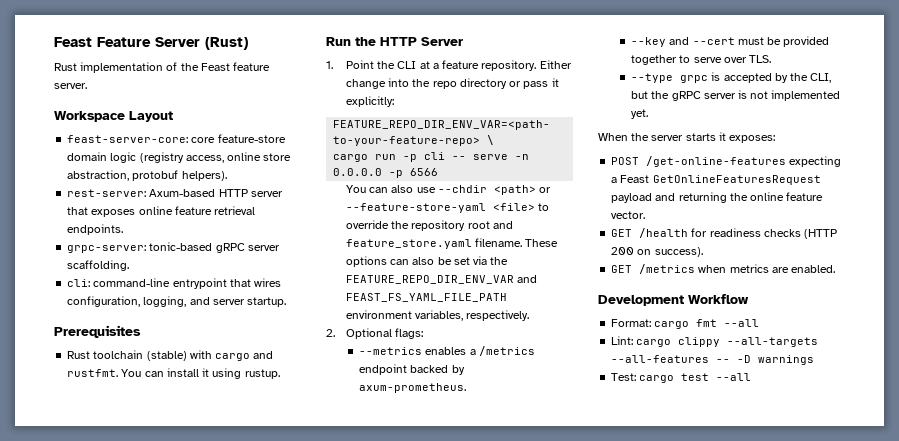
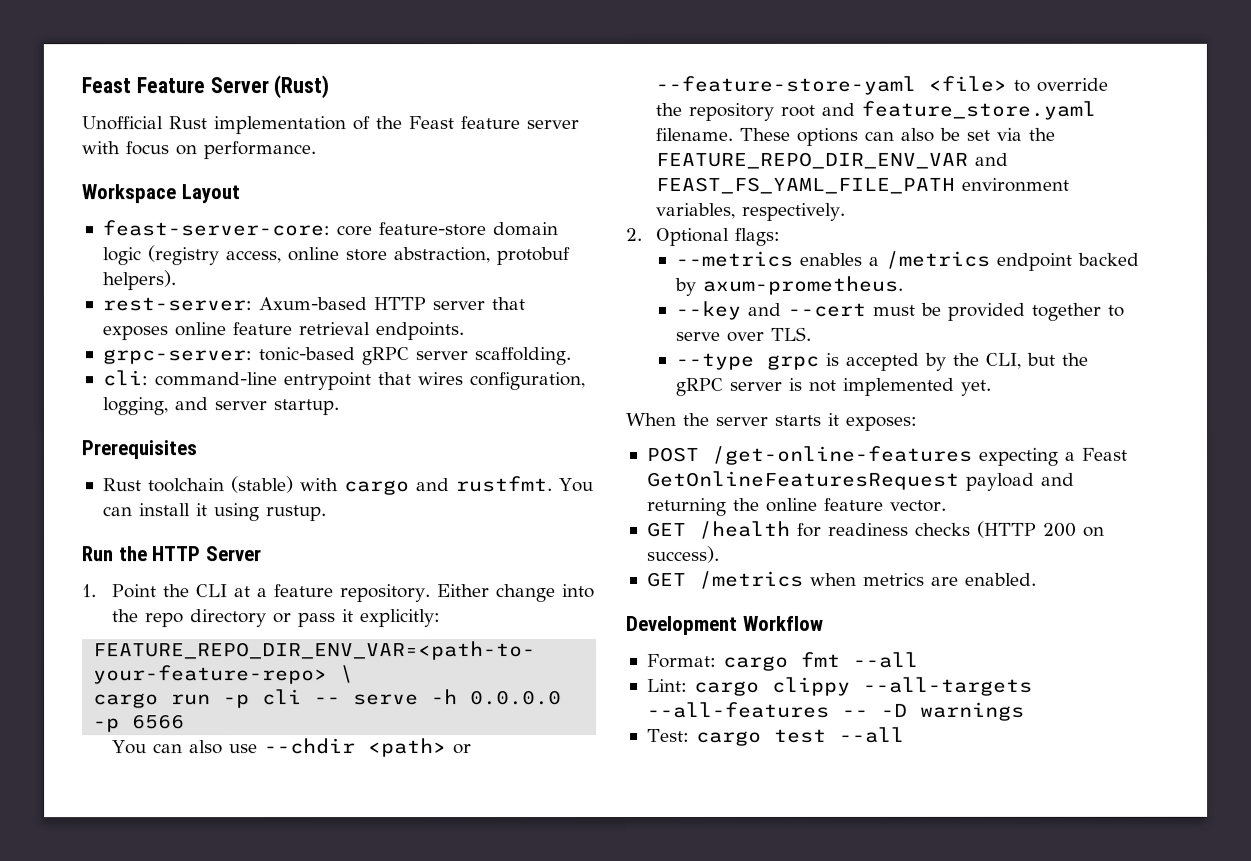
(248, 43) none -> [81,116,163,131] Unofficial
[54,83,87,89] server. -> [526,120,579,130] [81,141,316,160] server with focus on performance.
[515,154,530,160] -n -> [431,689,459,705] -h

